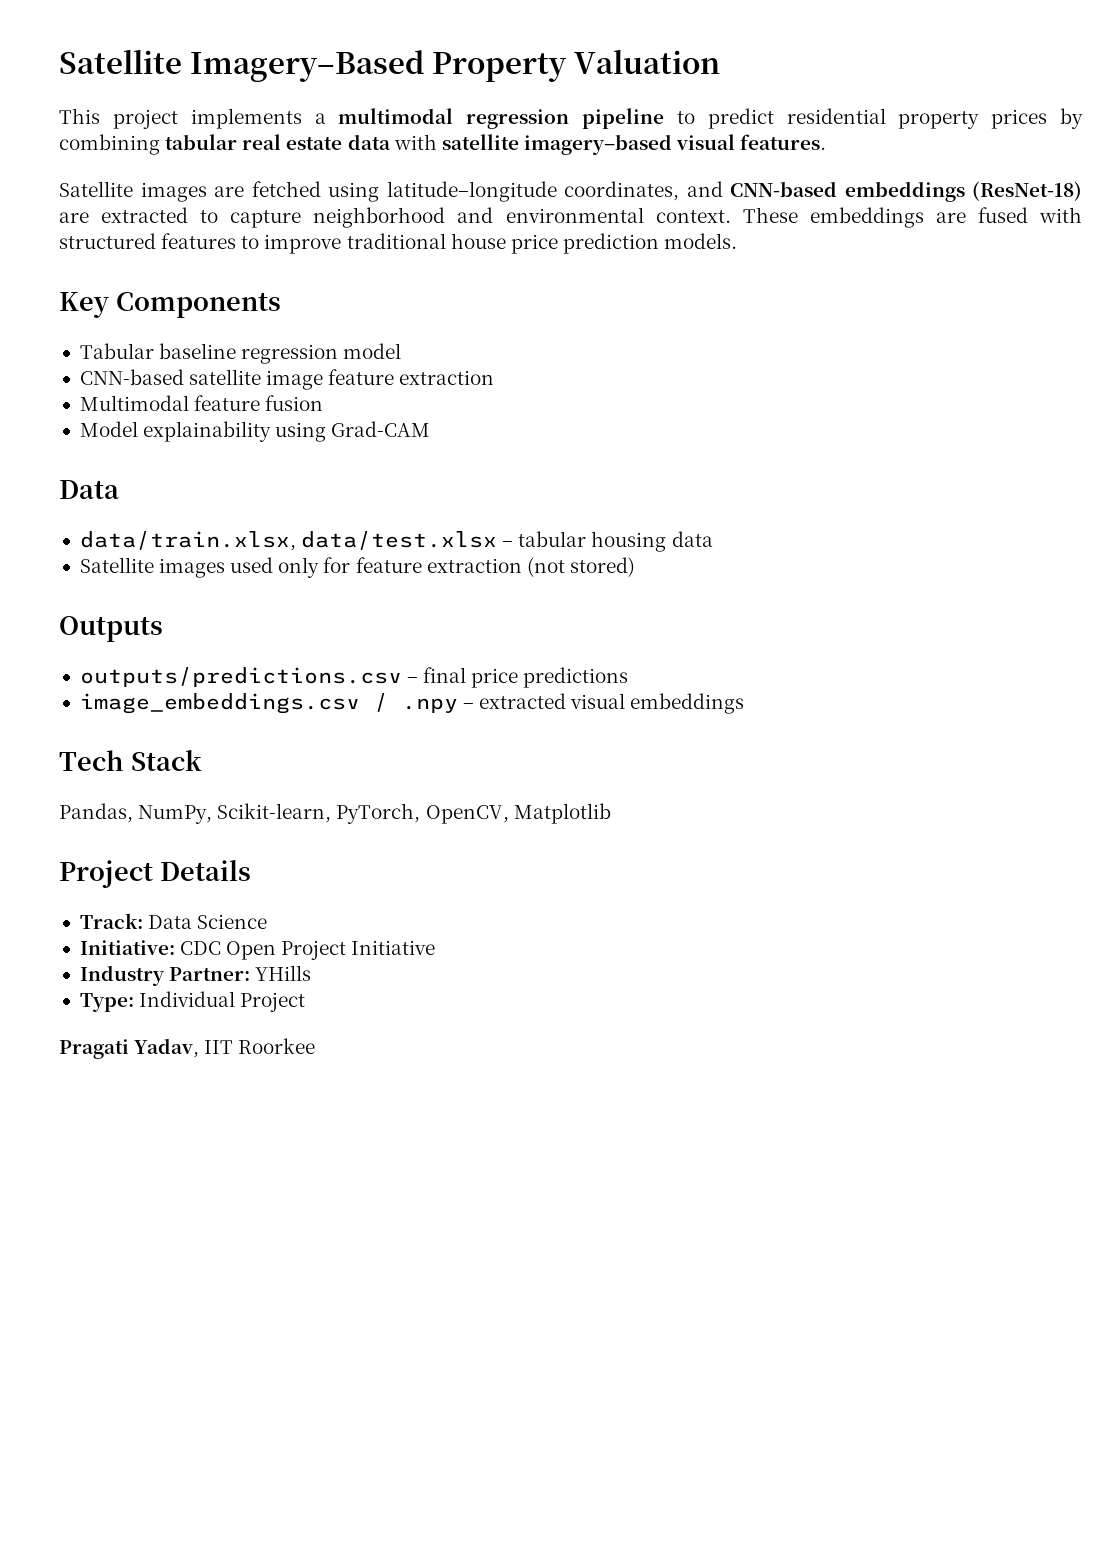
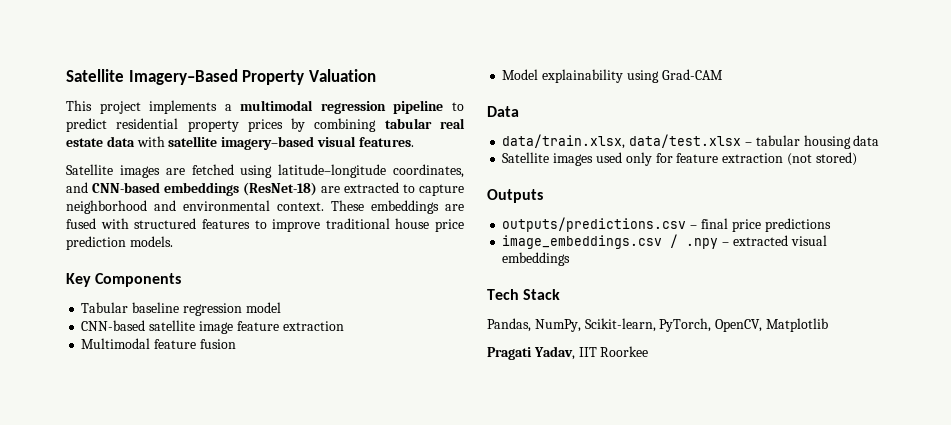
[59,860,251,888] [79,913,268,929] [79,940,436,960] [79,965,312,986] [79,991,306,1012] // Project Details // Track: Data Science // Initiative: CDC Open Project Initiative // Industry Partner: YHills // Type: Individual Project -> (828, 325) none

